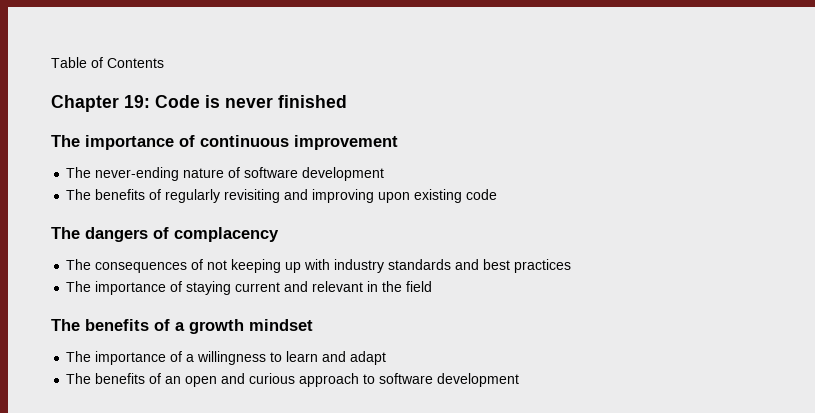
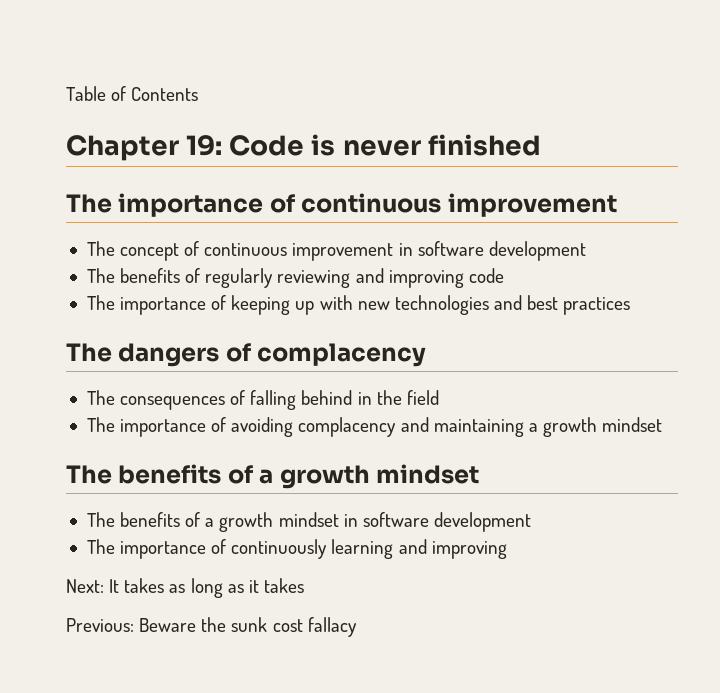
[95,167,241,181] never-ending nature of -> [120,241,413,261] concept of continuous improvement in
[224,189,463,203] revisiting and improving upon existing -> [277,268,464,288] reviewing and improving
(498, 194) none -> [86,295,631,315] // The importance of keeping up with new technologies and best practices
[207,259,572,273] [66,281,433,295] not keeping up with industry standards and best practices // The importance of staying current and relevant in the field -> [250,390,439,410] [86,417,663,437] falling behind in the field // The importance of avoiding complacency and maintaining a growth mindset
[95,351,387,365] [66,373,520,387] importance of a willingness to learn and adapt // The benefits of an open and curious approach to software development -> [120,512,531,532] [86,539,507,559] [66,578,304,598] [66,617,357,637] benefits of a growth mindset in software development // The importance of continuously learning and improving // Next: It takes as long as it takes // Previous: Beware the sunk cost fallacy

